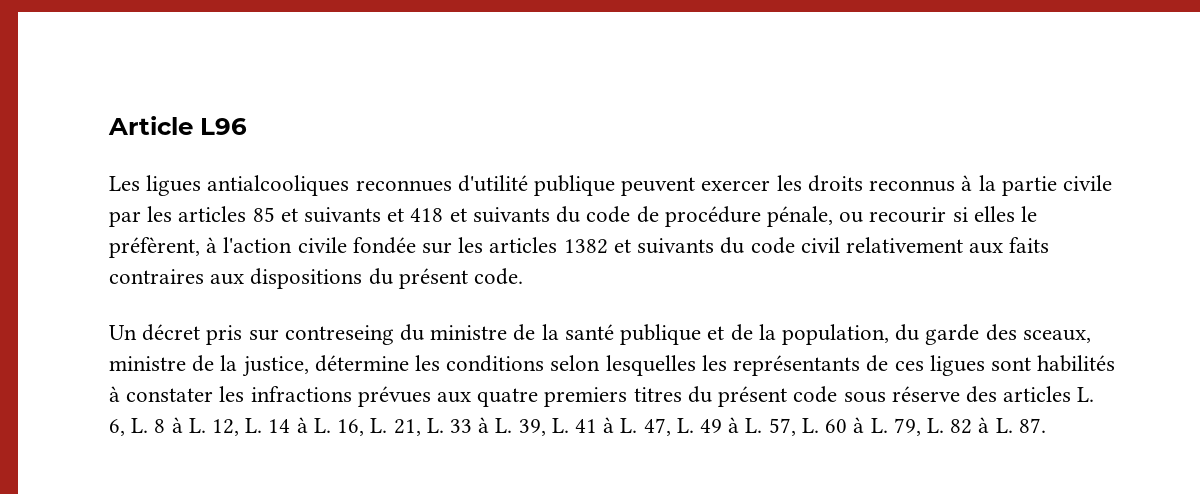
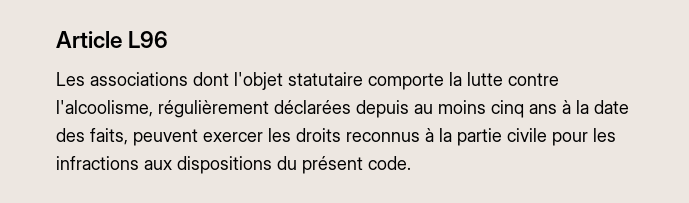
[146,175,616,196] ligues antialcooliques reconnues d'utilité publique -> [90,72,559,90] [56,100,629,118] [56,128,128,145] associations dont l'objet statutaire comporte la lutte contre l'alcoolisme, régulièrement déclarées depuis au moins cinq ans à la date des faits,
[109,206,1037,227] [109,237,1050,258] [109,269,204,284] par les articles 85 et suivants et 418 et suivants du code de procédure pénale, ou recourir si elles le préfèrent, à l'action civile fondée sur les articles 1382 et suivants du code civil relativement aux faits contraires -> [552,128,616,146] [56,156,139,170] pour les infractions
[109,324,1091,345] [109,355,1116,377] [109,386,1095,407] [109,417,1046,436] // Un décret pris sur contreseing du ministre de la santé publique et de la population, du garde des sceaux, ministre de la justice, détermine les conditions selon lesquelles les représentants de ces ligues sont habilités à constater les infractions prévues aux quatre premiers titres du présent code sous réserve des articles L. 6, L. 8 à L. 12, L. 14 à L. 16, L. 21, L. 33 à L. 39, L. 41 à L. 47, L. 49 à L. 57, L. 60 à L. 79, L. 82 à L. 87. -> (411, 163) none

